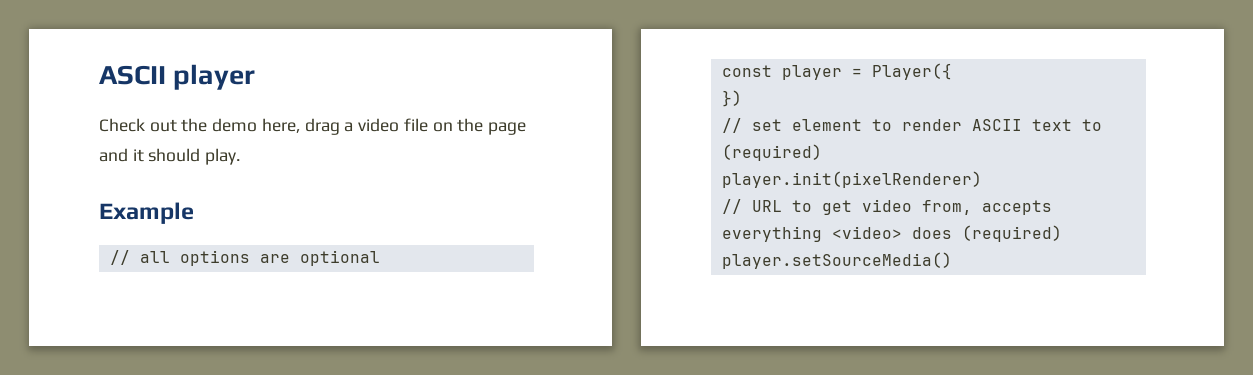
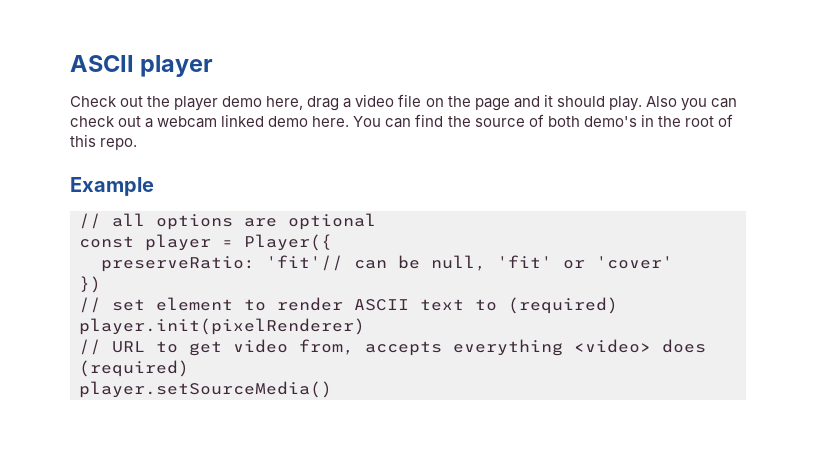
(208, 125) none -> [174,96,219,111] player
(241, 156) none -> [645,96,737,111] [70,114,733,128] [70,134,138,150] Also you can check out a webcam linked demo here. You can find the source of both demo's in the root of this repo.
(952, 71) none -> [101,255,673,272] // preserveRatio: 'fit'// can be null, 'fit' or 'cover'

